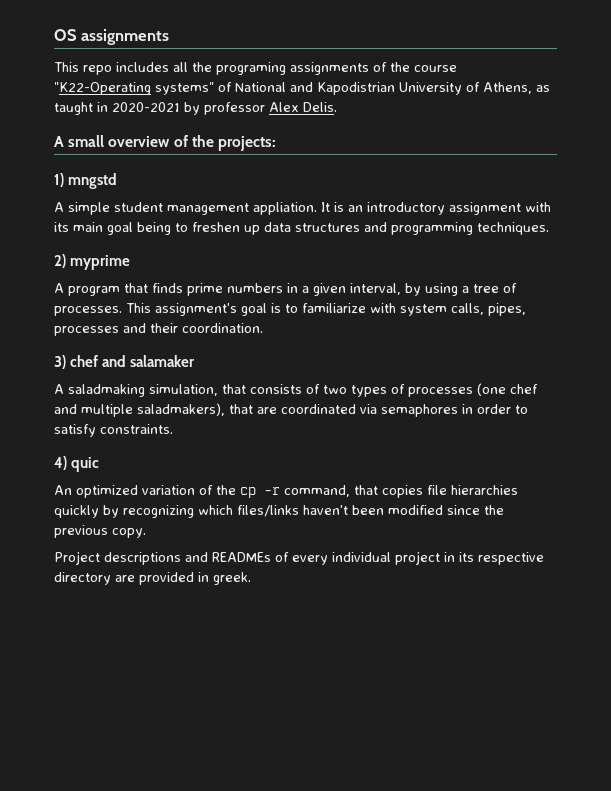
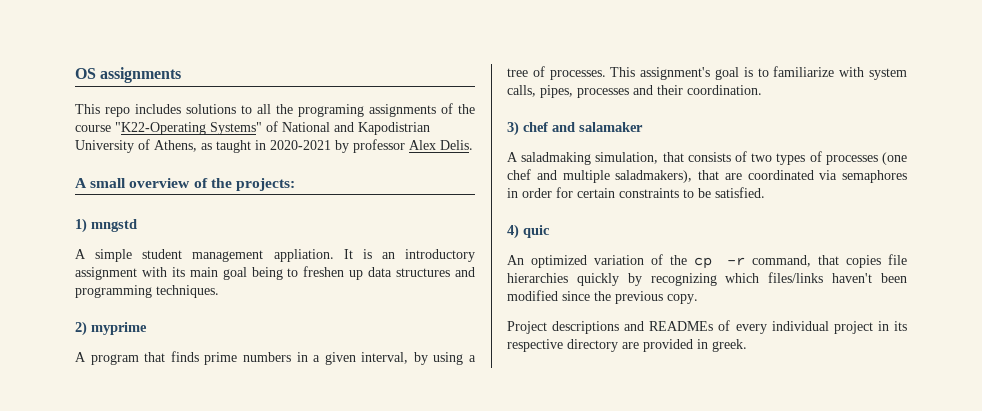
(169, 67) none -> [186,104,252,114] solutions to
[155,82,214,95] systems" -> [210,122,262,135] Systems"
[515,405,528,414] [54,424,173,437] to satisfy constraints. -> [556,187,765,198] for certain constraints to be satisfied.

